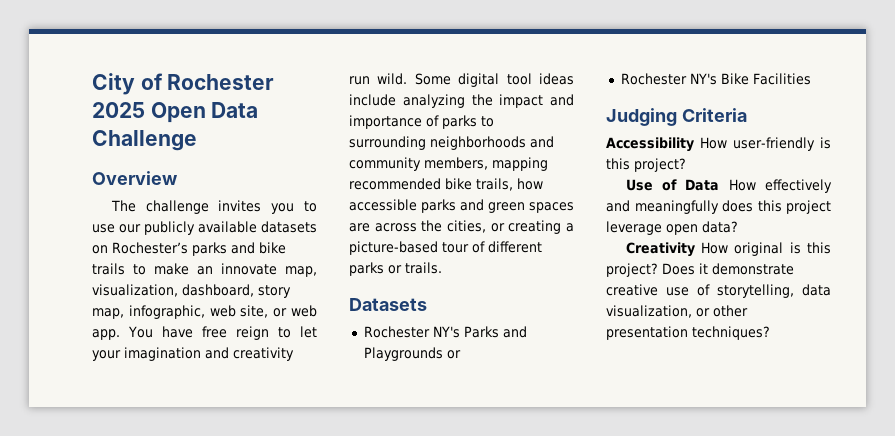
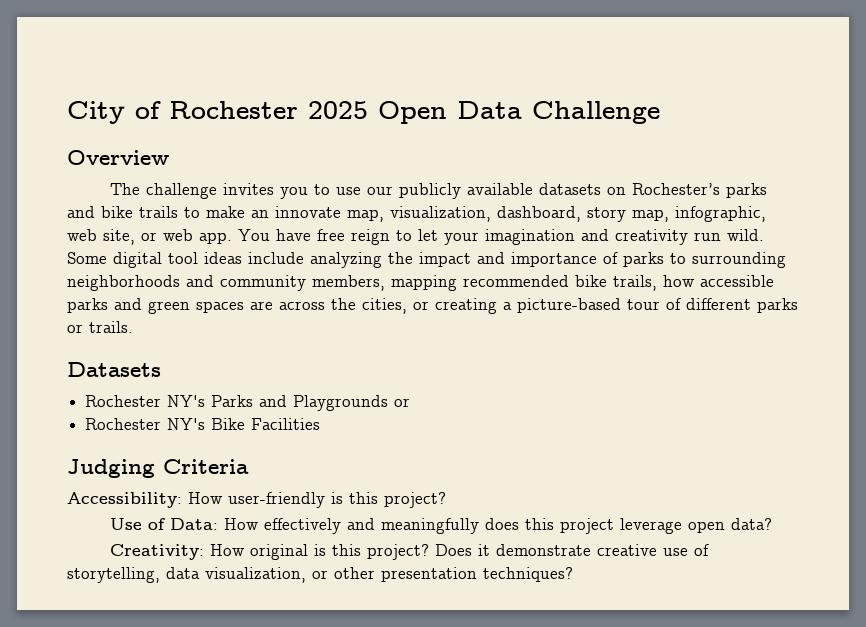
[606,137,694,152] Accessibility -> [67,492,182,508] Accessibility:
[685,179,720,191] Data -> [169,518,218,530] Data:
[625,242,695,257] Creativity -> [109,544,204,560] Creativity:

